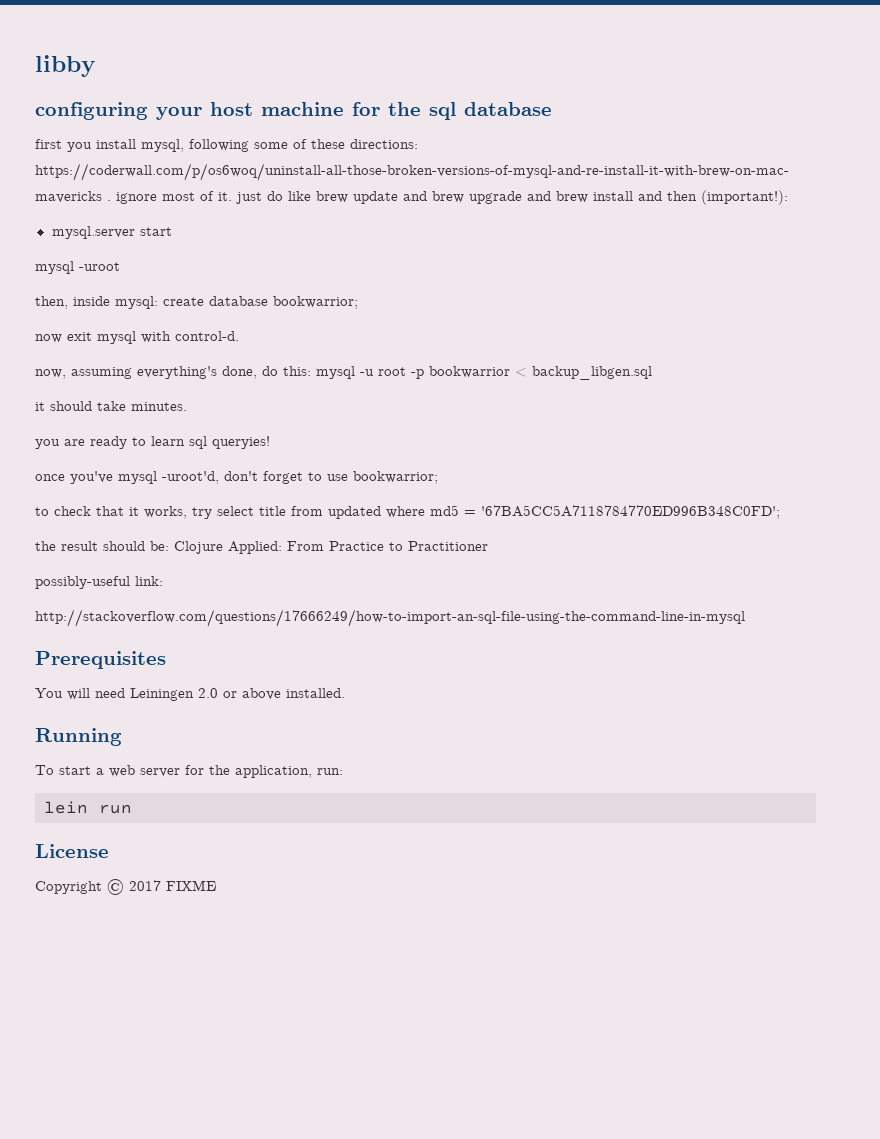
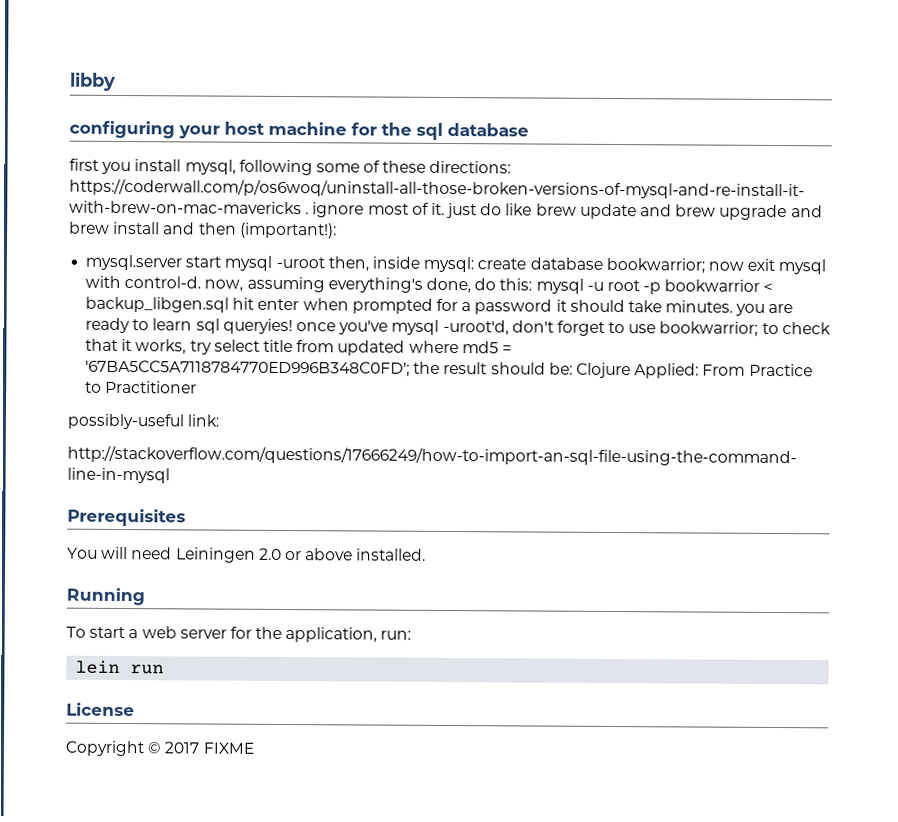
(172, 231) // -> (222, 262) none
(120, 266) // -> (325, 262) none
(358, 302) // -> (705, 265) none
(239, 336) // -> (202, 282) none
(652, 373) // -> [232,297,553,315] hit enter when prompted for a password
(187, 406) // -> (734, 306) none
(270, 442) // -> (293, 326) none
(438, 477) // -> (759, 329) none
(780, 512) // -> (411, 368) none

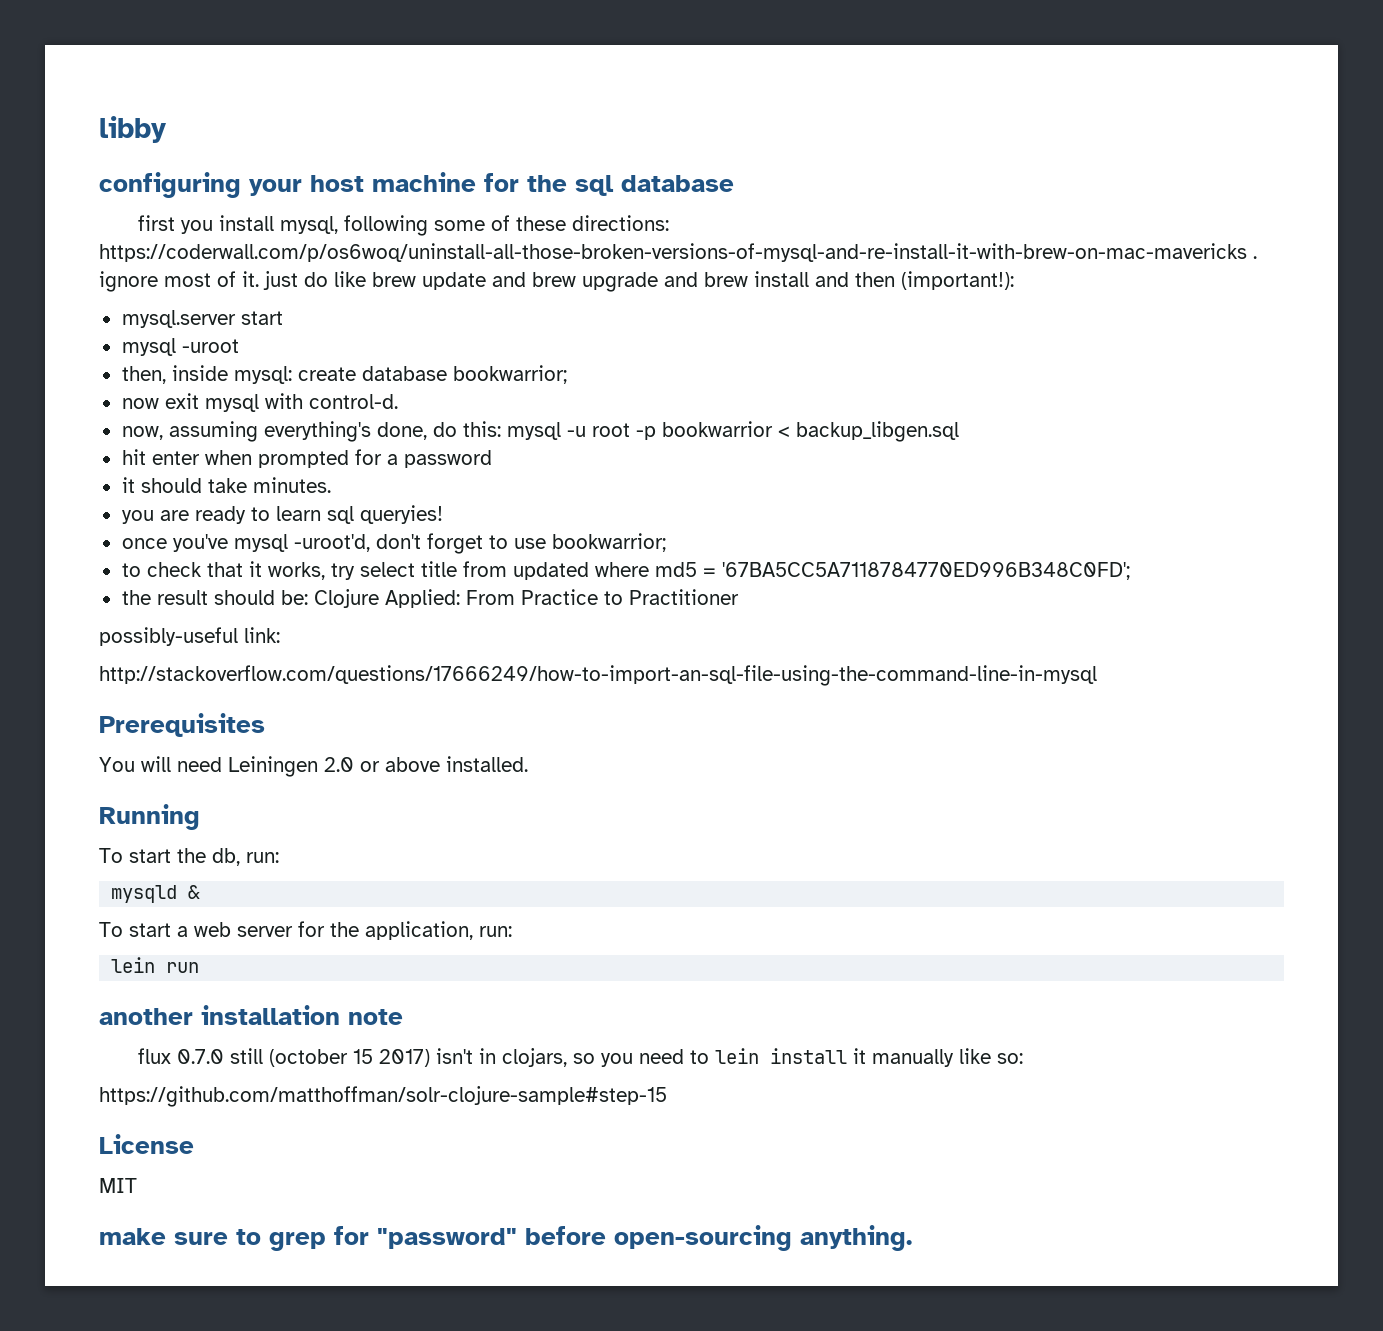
(222, 262) none -> (283, 318) //
(325, 262) none -> (239, 346) //
(705, 265) none -> (567, 374) //
(202, 282) none -> (398, 401) //
(230, 304) none -> (959, 431) //
(553, 307) none -> (492, 459) //
(734, 306) none -> (331, 485) //
(293, 326) none -> (443, 514) //
(759, 329) none -> (666, 542) //
(411, 368) none -> (1130, 571) //
(145, 596) none -> [99,848,279,866] [111,885,201,903] // To start the db, run: // mysqld &
[66,702,135,717] [65,740,254,757] License // Copyright © 2017 FIXME -> [99,1005,403,1025] [137,1048,1023,1067] [99,1086,667,1107] [99,1134,194,1154] [99,1178,137,1193] [99,1225,912,1251] another installation note // flux 0.7.0 still (october 15 2017) isn't in clojars, so you need to lein install it manually like so: // https://github.com/matthoffman/solr-clojure-sample#step-15 // License // MIT // make sure to grep for "password" before open-sourcing anything.

